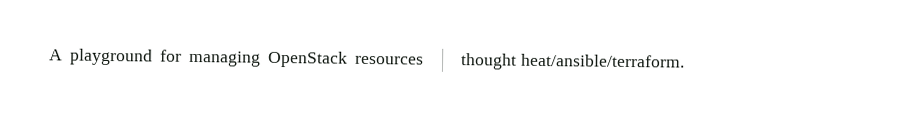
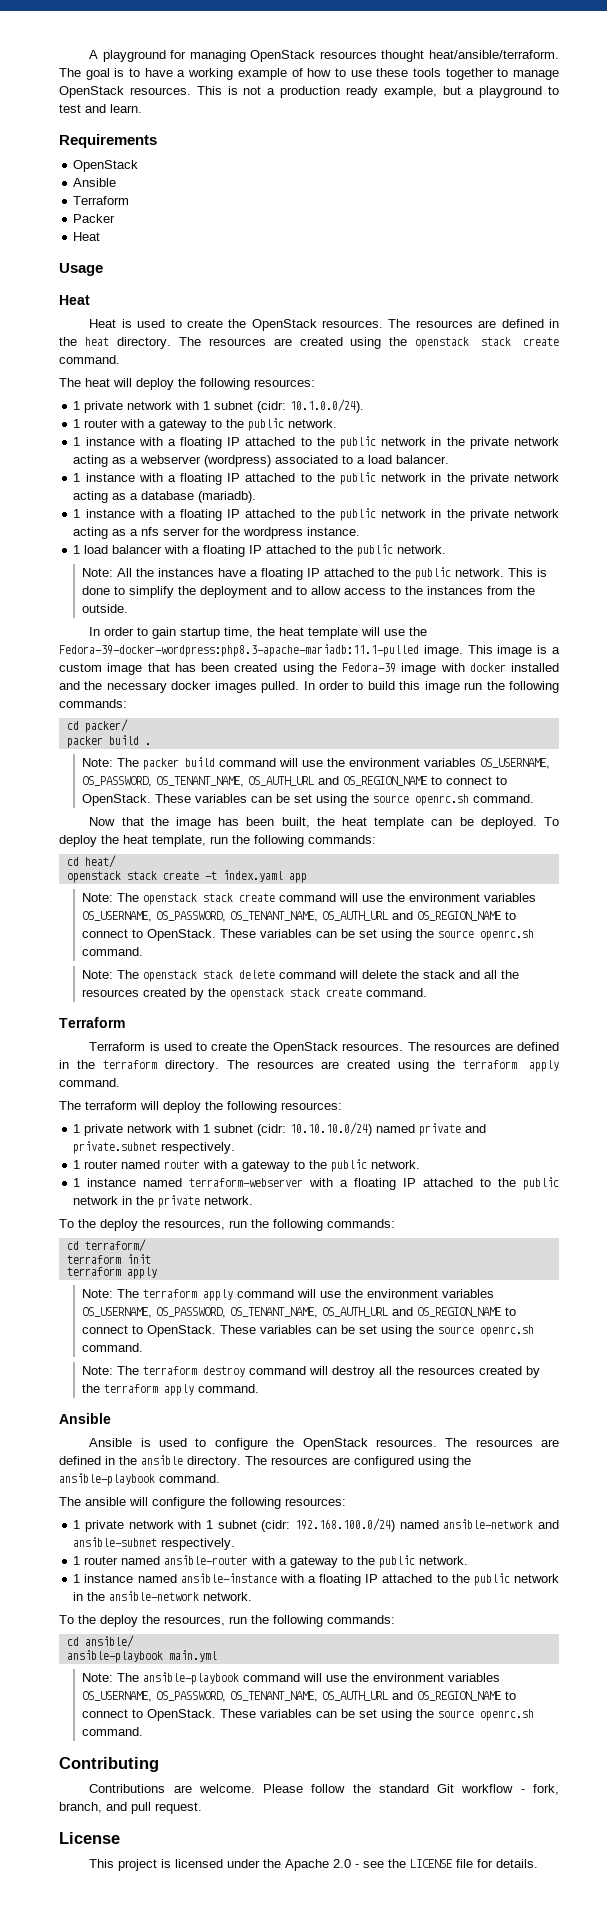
(685, 60) none -> [59,68,559,80] [59,86,559,98] [59,104,142,113] [59,134,157,148] [73,160,139,172] [73,178,117,187] [73,196,130,205] [73,214,116,223] [73,232,101,241] [59,263,103,276] [59,295,90,305] [89,319,559,331] [59,337,559,349] [59,355,120,364] [59,378,315,390] [73,399,365,413] [73,418,338,431] [73,436,559,449] [73,455,450,467] [73,472,559,485] [73,491,257,503] [73,508,559,521] [73,527,361,539] [73,544,447,557] [82,567,548,580] [82,586,536,598] [82,604,129,613] [89,627,428,639] [59,644,560,657] [59,663,559,675] [59,681,559,693] [59,699,127,708] [66,719,128,733] [66,735,151,748] [82,757,551,770] [82,776,508,787] [82,794,535,806] [89,817,559,829] [59,835,376,847] [66,855,116,868] [66,870,307,883] [82,893,537,905] [82,911,517,922] [82,929,535,941] [82,947,144,956] [82,970,520,982] [82,988,428,1000] [59,1017,125,1028] [89,1042,559,1054] [59,1060,559,1072] [59,1078,120,1087] [59,1101,342,1113] [73,1122,487,1136] [73,1141,236,1154] [73,1159,421,1172] [73,1177,560,1190] [73,1195,254,1208] [59,1219,395,1231] [66,1239,146,1252] [66,1254,151,1264] [66,1267,157,1279] [82,1289,495,1301] [82,1307,517,1318] [82,1325,535,1337] [82,1343,144,1352] [82,1366,541,1378] [82,1384,260,1396] [59,1413,111,1424] [89,1438,560,1450] [59,1455,471,1468] [59,1473,220,1486] [59,1497,346,1509] [73,1518,559,1532] [73,1537,236,1550] [73,1555,469,1568] [73,1573,559,1586] [73,1591,253,1601] [59,1615,395,1627] [66,1635,134,1648] [66,1650,217,1663] [82,1672,501,1685] [82,1691,517,1702] [82,1709,535,1721] [82,1727,144,1736] [59,1757,159,1772] [89,1784,559,1795] [59,1802,202,1814] [59,1832,120,1844] [89,1859,539,1871] The goal is to have a working example of how to use these tools together to manage OpenStack resources. This is not a production ready example, but a playground to test and learn. // Requirements // OpenStack // Ansible // Terraform // Packer // Heat // Usage // Heat // Heat is used to create the OpenStack resources. The resources are defined in the heat directory. The resources are created using the openstack stack create command. // The heat will deploy the following resources: // 1 private network with 1 subnet (cidr: 10.1.0.0/24). // 1 router with a gateway to the public network. // 1 instance with a floating IP attached to the public network in the private network acting as a webserver (wordpress) associated to a load balancer. // 1 instance with a floating IP attached to the public network in the private network acting as a database (mariadb). // 1 instance with a floating IP attached to the public network in the private network acting as a nfs server for the wordpress instance. // 1 load balancer with a floating IP attached to the public network. // Note: All the instances have a floating IP attached to the public network. This is done to simplify the deployment and to allow access to the instances from the outside. // In order to gain startup time, the heat template will use the Fedora-39-docker-wordpress:php8.3-apache-mariadb:11.1-pulled image. This image is a custom image that has been created using the Fedora-39 image with docker installed and the necessary docker images pulled. In order to build this image run the following commands: // cd packer/ // packer build . // Note: The packer build command will use the environment variables OS_USERNAME, OS_PASSWORD, OS_TENANT_NAME, OS_AUTH_URL and OS_REGION_NAME to connect to OpenStack. These variables can be set using the source openrc.sh command. // Now that the image has been built, the heat template can be deployed. To deploy the heat template, run the following commands: // cd heat/ // openstack stack create -t index.yaml app // Note: The openstack stack create command will use the environment variables OS_USERNAME, OS_PASSWORD, OS_TENANT_NAME, OS_AUTH_URL and OS_REGION_NAME to connect to OpenStack. These variables can be set using the source openrc.sh command. // Note: The openstack stack delete command will delete the stack and all the resources created by the openstack stack create command. // Terraform // Terraform is used to create the OpenStack resources. The resources are defined in the terraform directory. The resources are created using the terraform apply command. // The terraform will deploy the following resources: // 1 private network with 1 subnet (cidr: 10.10.10.0/24) named private and private.subnet respectively. // 1 router named router with a gateway to the public network. // 1 instance named terraform-webserver with a floating IP attached to the public network in the private network. // To the deploy the resources, run the following commands: // cd terraform/ // terraform init // terraform apply // Note: The terraform apply command will use the environment variables OS_USERNAME, OS_PASSWORD, OS_TENANT_NAME, OS_AUTH_URL and OS_REGION_NAME to connect to OpenStack. These variables can be set using the source openrc.sh command. // Note: The terraform destroy command will destroy all the resources created by the terraform apply command. // Ansible // Ansible is used to configure the OpenStack resources. The resources are defined in the ansible directory. The resources are configured using the ansible-playbook command. // The ansible will configure the following resources: // 1 private network with 1 subnet (cidr: 192.168.100.0/24) named ansible-network and ansible-subnet respectively. // 1 router named ansible-router with a gateway to the public network. // 1 instance named ansible-instance with a floating IP attached to the public network in the ansible-network network. // To the deploy the resources, run the following commands: // cd ansible/ // ansible-playbook main.yml // Note: The ansible-playbook command will use the environment variables OS_USERNAME, OS_PASSWORD, OS_TENANT_NAME, OS_AUTH_URL and OS_REGION_NAME to connect to OpenStack. These variables can be set using the source openrc.sh command. // Contributing // Contributions are welcome. Please follow the standard Git workflow - fork, branch, and pull request. // License // This project is licensed under the Apache 2.0 - see the LICENSE file for details.

